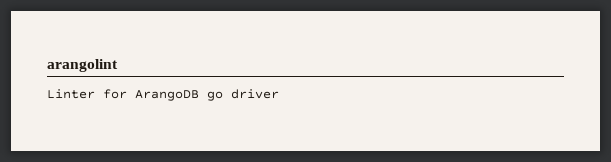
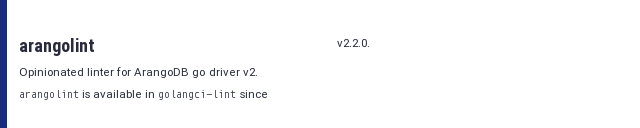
[47,89,95,99] Linter -> [19,68,115,78] Opinionated linter
(279, 94) none -> [242,68,258,76] [19,90,268,100] [337,39,370,47] v2. // arangolint is available in golangci-lint since v2.2.0.

